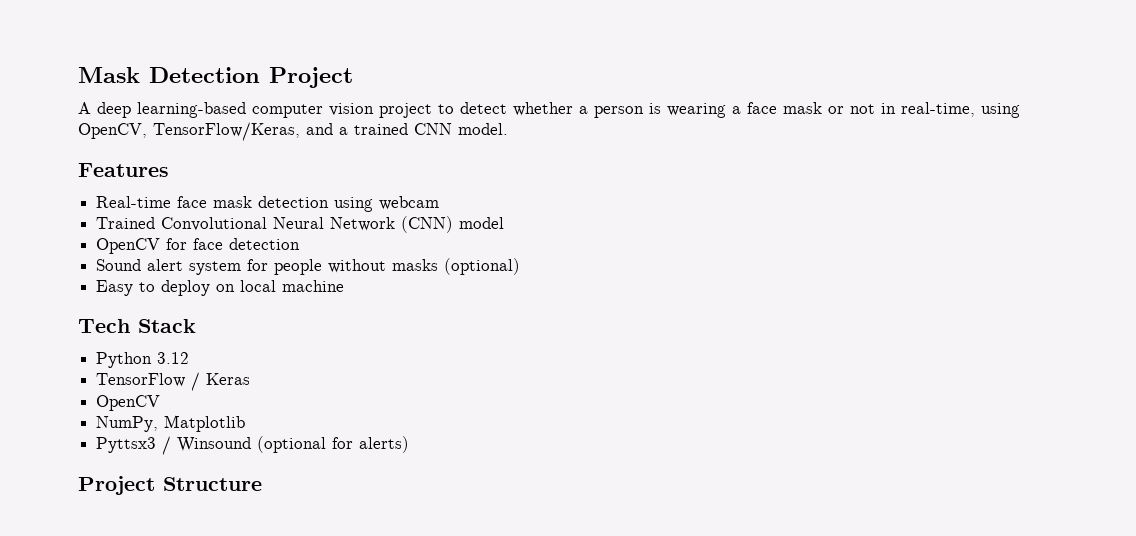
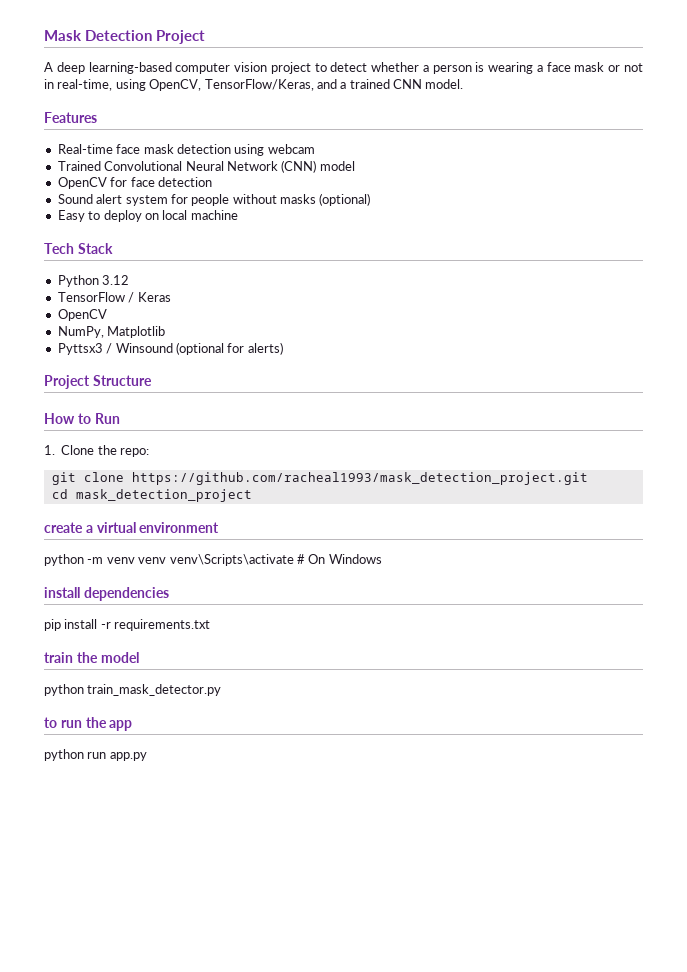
(262, 484) none -> [44,413,120,424] [44,445,149,457] [51,472,588,485] [51,489,252,502] [44,522,220,533] [44,554,382,566] [44,587,169,601] [44,619,211,631] [44,652,139,663] [44,684,222,696] [44,717,133,731] [44,749,147,761] // How to Run // 1. Clone the repo: // git clone https://github.com/racheal1993/mask_detection_project.git // cd mask_detection_project // create a virtual environment // python -m venv venv venv\Scripts\activate # On Windows // install dependencies // pip install -r requirements.txt // train the model // python train_mask_detector.py // to run the app // python run app.py

